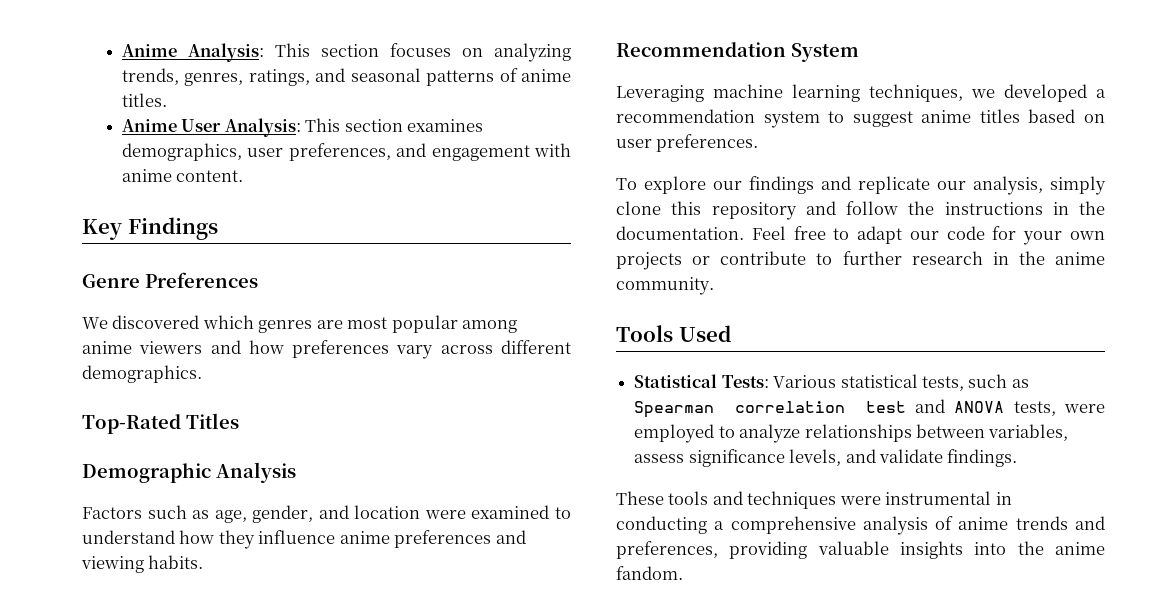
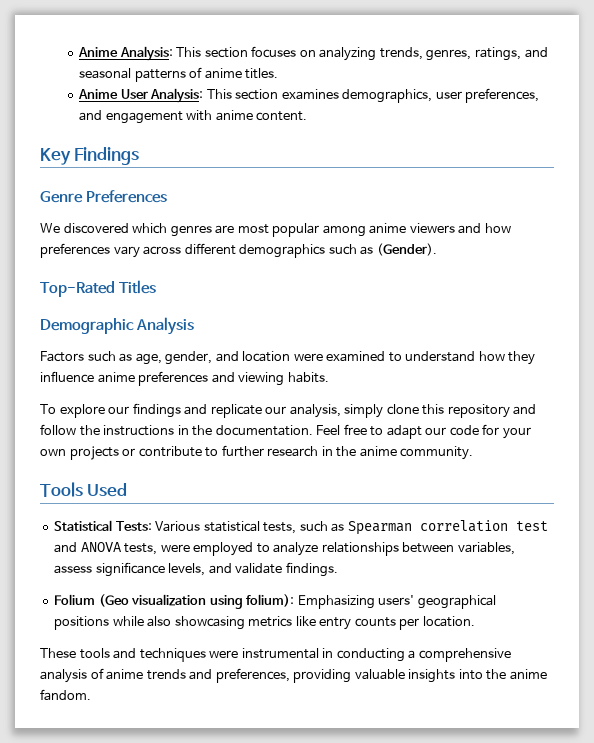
[82,365,202,383] demographics. -> [239,243,437,258] demographics such as (Gender).
[616,42,859,62] [616,84,1106,102] [616,109,1105,128] [616,134,759,152] // Recommendation System // Leveraging machine learning techniques, we developed a recommendation system to suggest anime titles based on user preferences. -> (329, 377) none
(1018, 458) none -> [54,594,496,609] [54,616,475,630] // Folium (Geo visualization using folium): Emphasizing users' geographical positions while also showcasing metrics like entry counts per location.

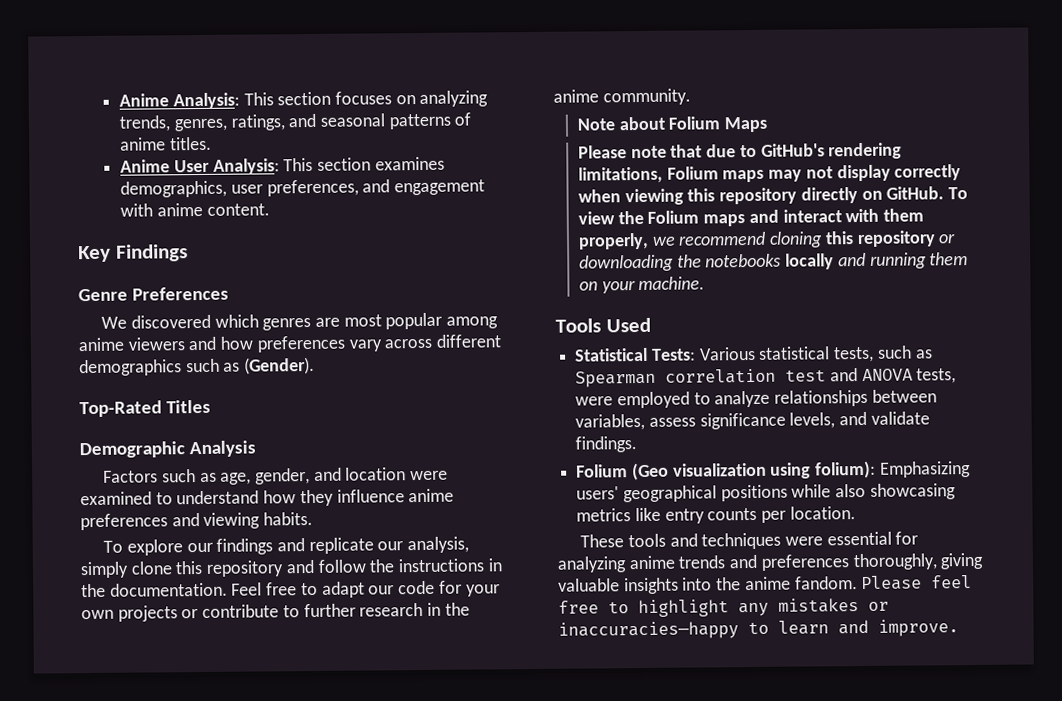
(474, 453) none -> [576,116,769,133] [577,142,903,160] [577,164,962,184] [577,186,968,206] [577,208,924,227] [577,230,957,250] [578,252,969,272] [578,276,706,294] // Note about Folium Maps // Please note that due to GitHub's rendering limitations, Folium maps may not display correctly when viewing this repository directly on GitHub. To view the Folium maps and interact with them properly, we recommend cloning this repository or downloading the notebooks locally and running them on your machine.
[241,648,511,662] [40,668,352,683] instrumental in conducting a comprehensive analysis of anime trends and preferences, providing -> [826,531,919,546] [557,552,985,573] essential for analyzing anime trends and preferences thoroughly, giving
(91, 695) none -> [861,575,973,591] [558,598,889,618] [558,619,959,640] Please feel free to highlight any mistakes or inaccuracies—happy to learn and improve.

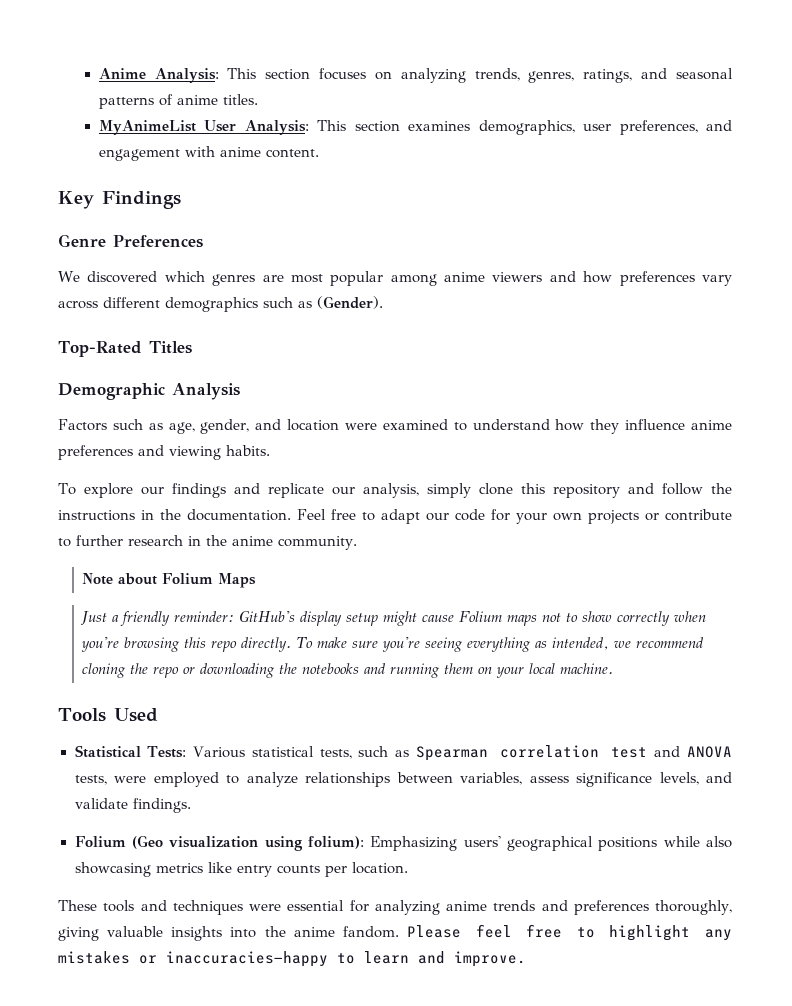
[120,159,171,173] Anime -> [98,120,196,135] MyAnimeList
[577,142,903,160] [577,164,962,184] [577,186,968,206] [577,208,924,227] [577,232,649,250] Please note that due to GitHub's rendering limitations, Folium maps may not display correctly when viewing this repository directly on GitHub. To view the Folium maps and interact with them properly, -> [81,611,707,626] [81,637,610,652] Just a friendly reminder: GitHub's display setup might cause Folium maps not to show correctly when you're browsing this repo directly. To make sure you're seeing everything as intended,
[824,230,936,248] this repository -> [130,663,180,678] the repo
[785,253,835,270] locally -> (360, 668) none
(636, 287) none -> [529,663,556,674] local

